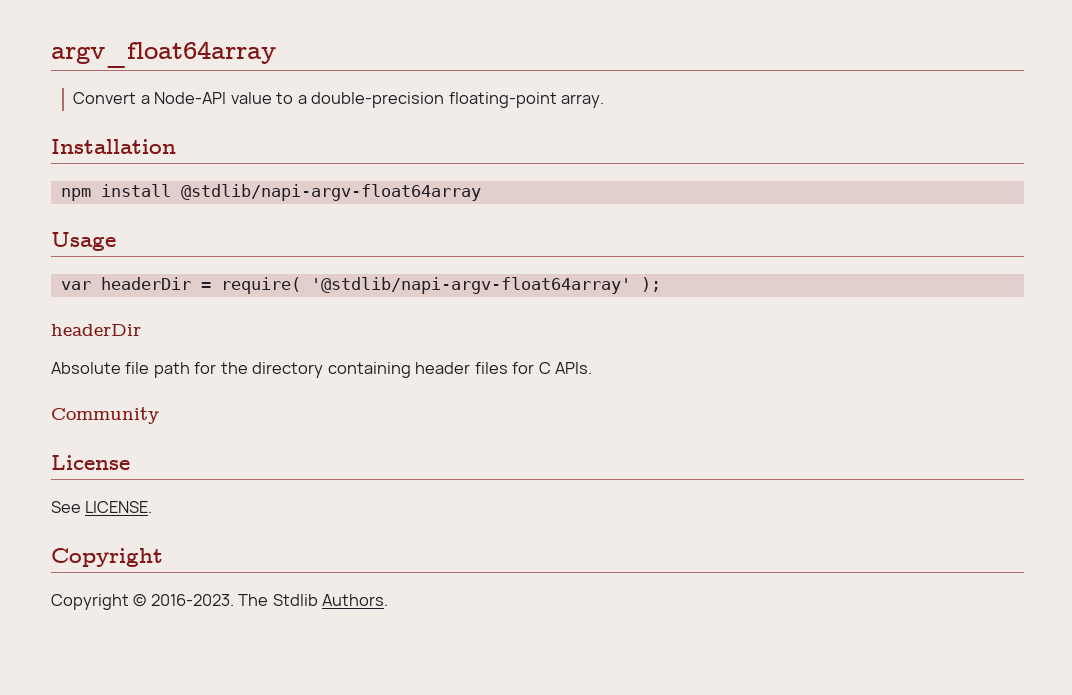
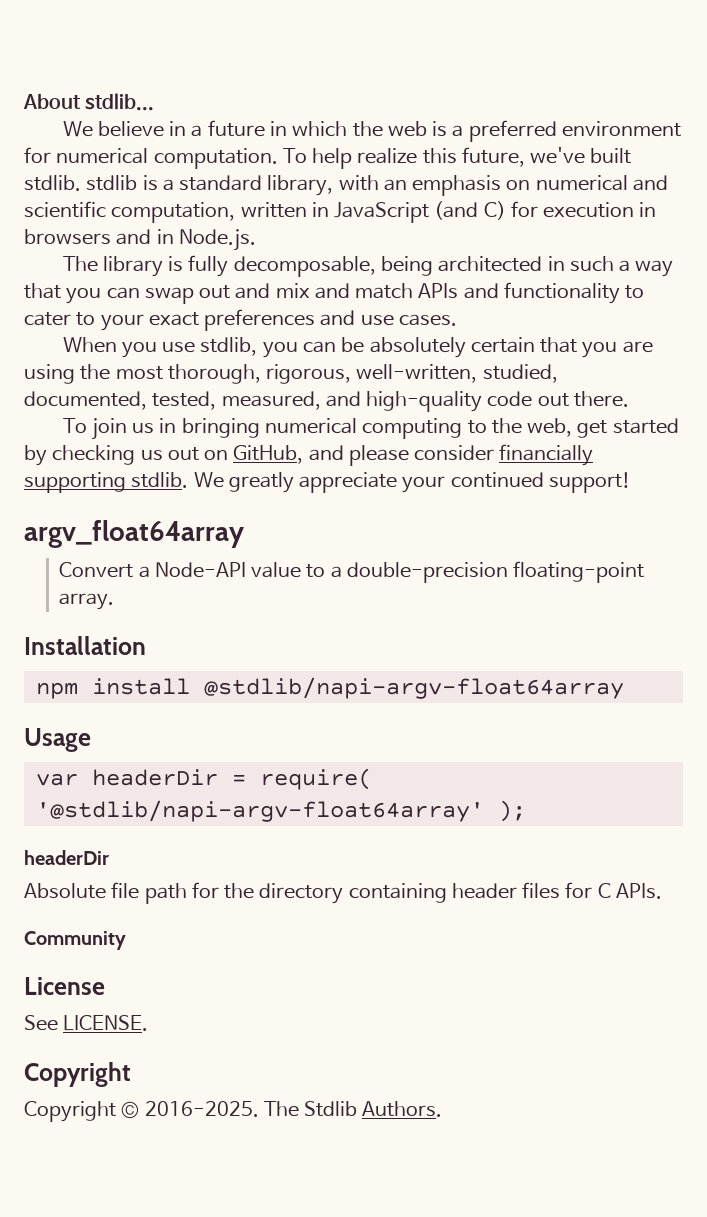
(51, 54) none -> [23,93,155,111] [62,120,681,142] [24,147,632,169] [24,175,668,196] [24,201,657,223] [24,229,256,251] [62,255,674,277] [24,282,645,304] [24,309,457,331] [62,337,653,358] [24,364,558,384] [24,391,629,412] [62,418,679,440] [24,444,594,466] [24,472,631,493] About stdlib... // We believe in a future in which the web is a preferred environment for numerical computation. To help realize this future, we've built stdlib. stdlib is a standard library, with an emphasis on numerical and scientific computation, written in JavaScript (and C) for execution in browsers and in Node.js. // The library is fully decomposable, being architected in such a way that you can swap out and mix and match APIs and functionality to cater to your exact preferences and use cases. // When you use stdlib, you can be absolutely certain that you are using the most thorough, rigorous, well-written, studied, documented, tested, measured, and high-quality code out there. // To join us in bringing numerical computing to the web, get started by checking us out on GitHub, and please consider financially supporting stdlib. We greatly appreciate your continued support! //
[150,594,234,606] 2016-2023. -> [144,1101,259,1117] 2016-2025.

